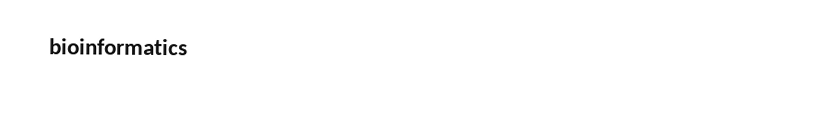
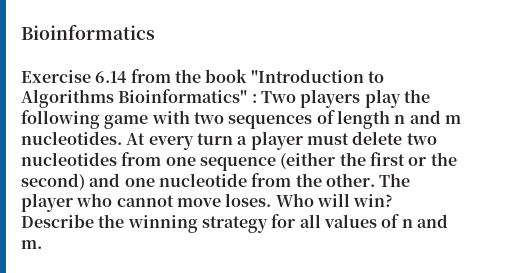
[49,38,188,56] bioinformatics -> [21,24,155,40] [21,69,384,83] [21,89,430,108] [21,110,461,129] [21,131,437,150] [21,152,457,171] [21,173,411,191] [21,193,394,212] [21,214,448,233] [21,240,42,249] Bioinformatics // Exercise 6.14 from the book "Introduction to Algorithms Bioinformatics" : Two players play the following game with two sequences of length n and m nucleotides. At every turn a player must delete two nucleotides from one sequence (either the first or the second) and one nucleotide from the other. The player who cannot move loses. Who will win? Describe the winning strategy for all values of n and m.

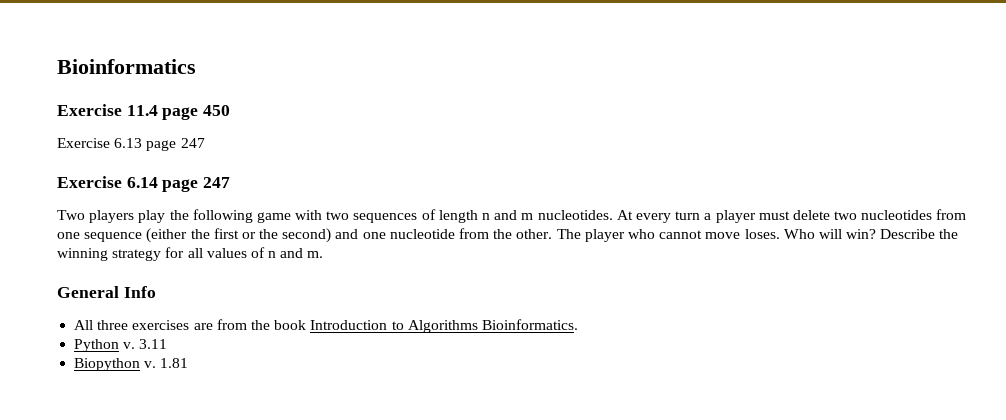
[95,69,384,83] [21,89,257,108] 6.14 from the book "Introduction to Algorithms Bioinformatics" : -> [126,105,231,120] [57,138,205,151] [57,176,231,192] 11.4 page 450 // Exercise 6.13 page 247 // Exercise 6.14 page 247 //
(42, 244) none -> [57,286,156,298] [74,319,578,333] [74,339,168,352] [74,358,189,371] // General Info // All three exercises are from the book Introduction to Algorithms Bioinformatics. // Python v. 3.11 // Biopython v. 1.81

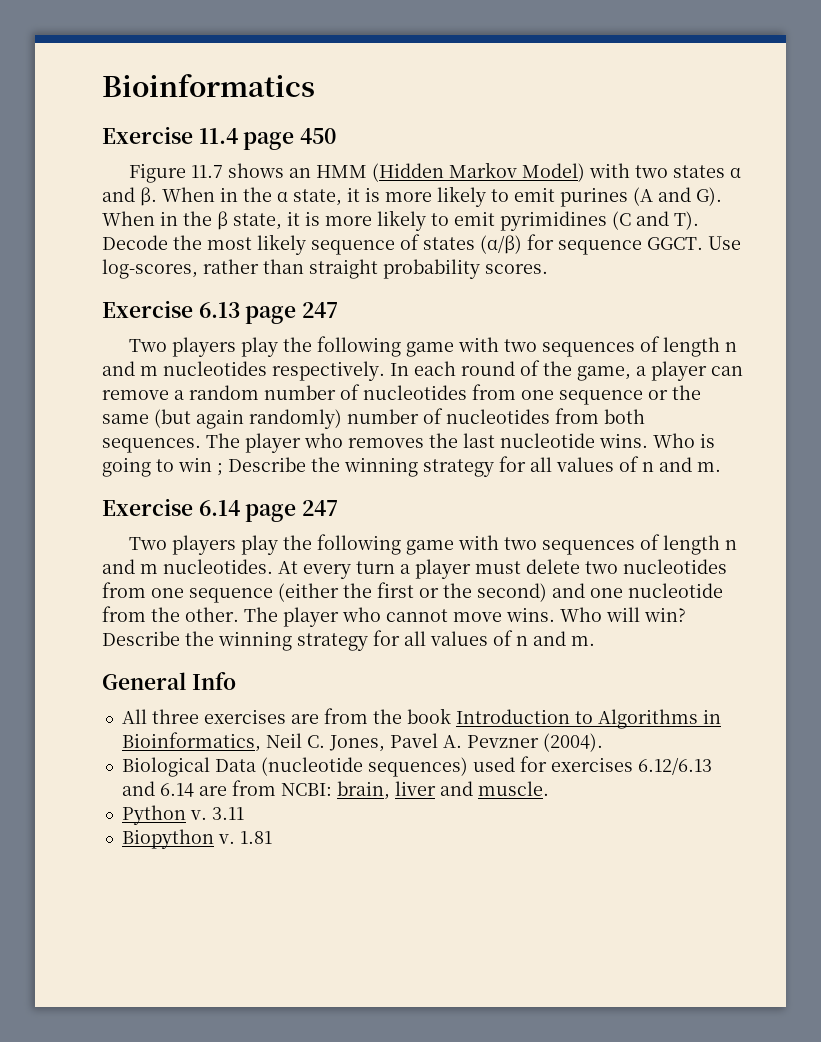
[57,138,205,151] Exercise 6.13 page 247 -> [128,162,741,183] [102,186,722,207] [102,210,699,231] [102,234,741,255] [102,259,548,279] [102,300,339,324] [128,336,737,357] [102,360,743,381] [102,384,701,405] [102,408,645,429] [102,433,715,453] [102,456,721,477] Figure 11.7 shows an HMM (Hidden Markov Model) with two states α and β. When in the α state, it is more likely to emit purines (A and G). When in the β state, it is more likely to emit pyrimidines (C and T). Decode the most likely sequence of states (α/β) for sequence GGCT. Use log-scores, rather than straight probability scores. // Exercise 6.13 page 247 // Two players play the following game with two sequences of length n and m nucleotides respectively. In each round of the game, a player can remove a random number of nucleotides from one sequence or the same (but again randomly) number of nucleotides from both sequences. The player who removes the last nucleotide wins. Who is going to win ; Describe the winning strategy for all values of n and m.
[744,229,780,239] loses. -> [506,607,555,622] wins.
[481,319,578,330] Bioinformatics. -> [702,709,721,724] [121,732,603,752] [121,756,712,777] [121,780,549,800] in Bioinformatics, Neil C. Jones, Pavel A. Pevzner (2004). // Biological Data (nucleotide sequences) used for exercises 6.12/6.13 and 6.14 are from NCBI: brain, liver and muscle.

